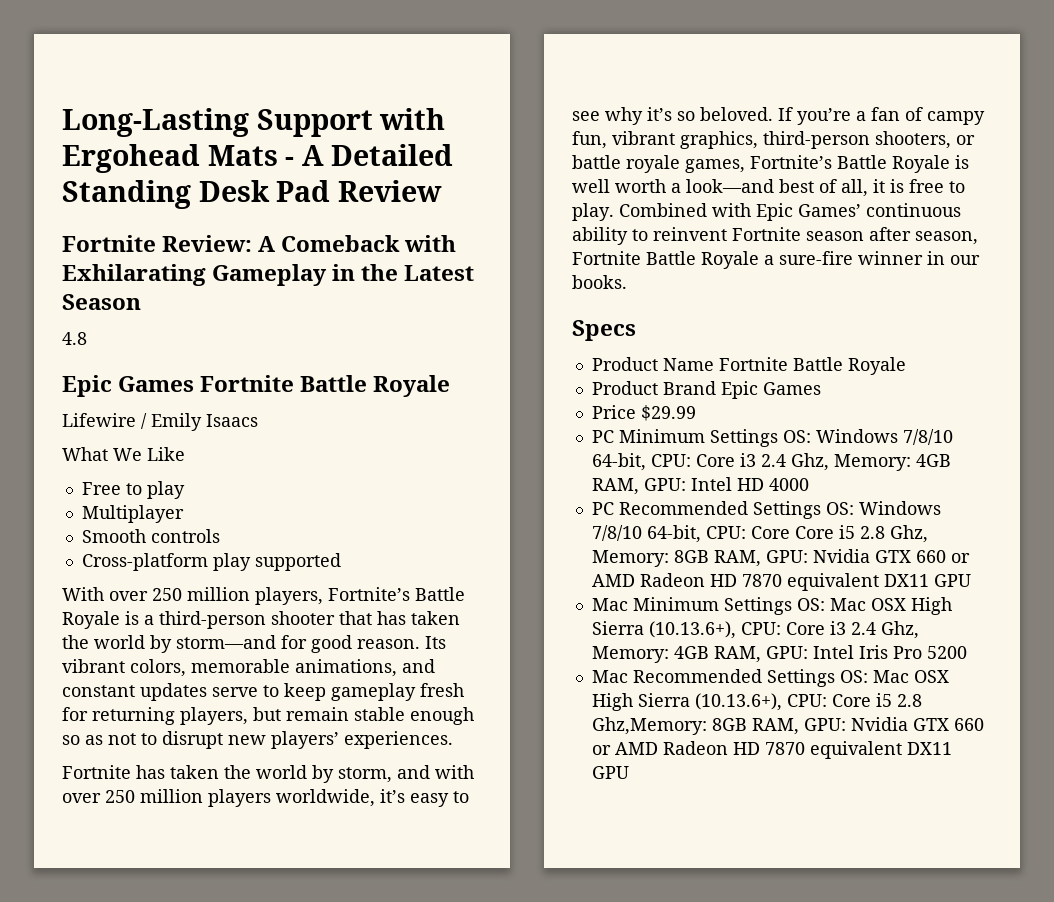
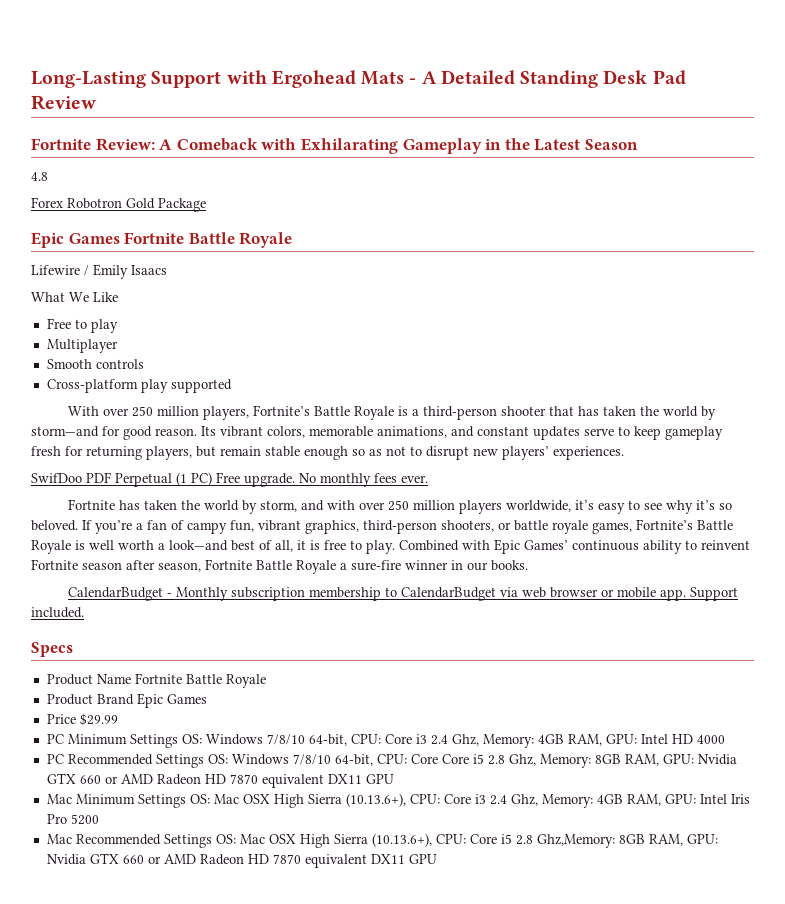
(87, 338) none -> [31,197,206,212] // Forex Robotron Gold Package
(453, 740) none -> [31,472,428,487] // SwifDoo PDF Perpetual (1 PC) Free upgrade. No monthly fees ever.
(627, 282) none -> [68,587,739,601] [31,607,84,618] // CalendarBudget - Monthly subscription membership to CalendarBudget via web browser or mobile app. Support included.

